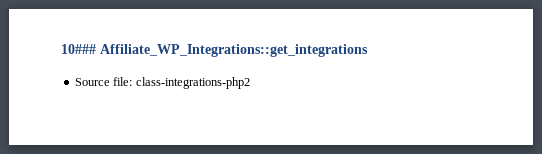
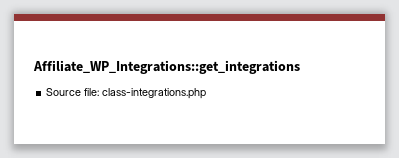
[61,44,96,54] 10### -> (33, 67) none
[135,77,250,89] class-integrations-php2 -> [102,88,207,99] class-integrations.php

